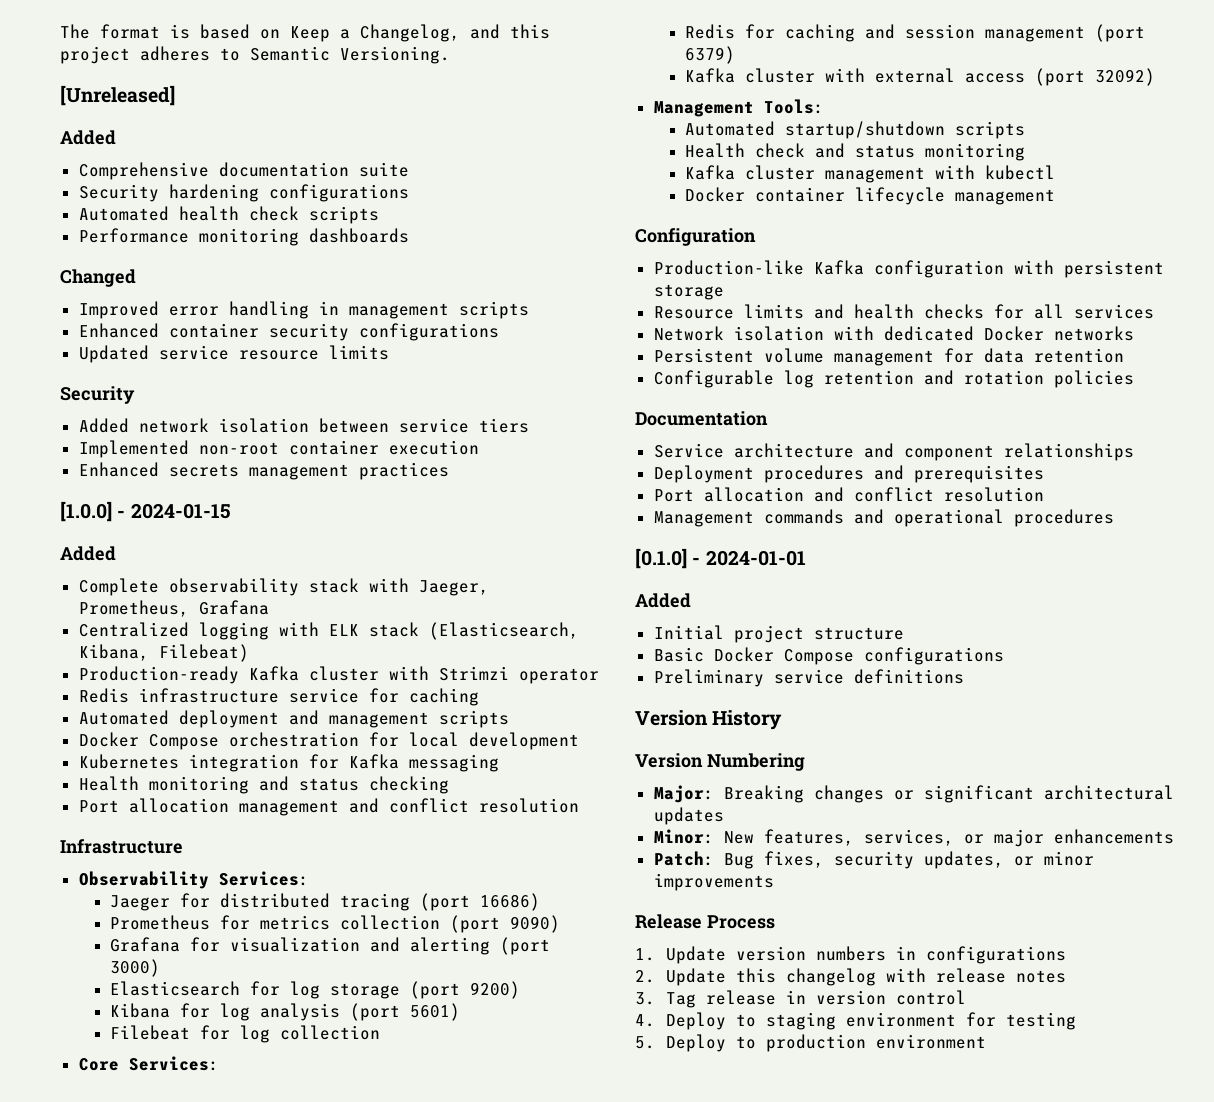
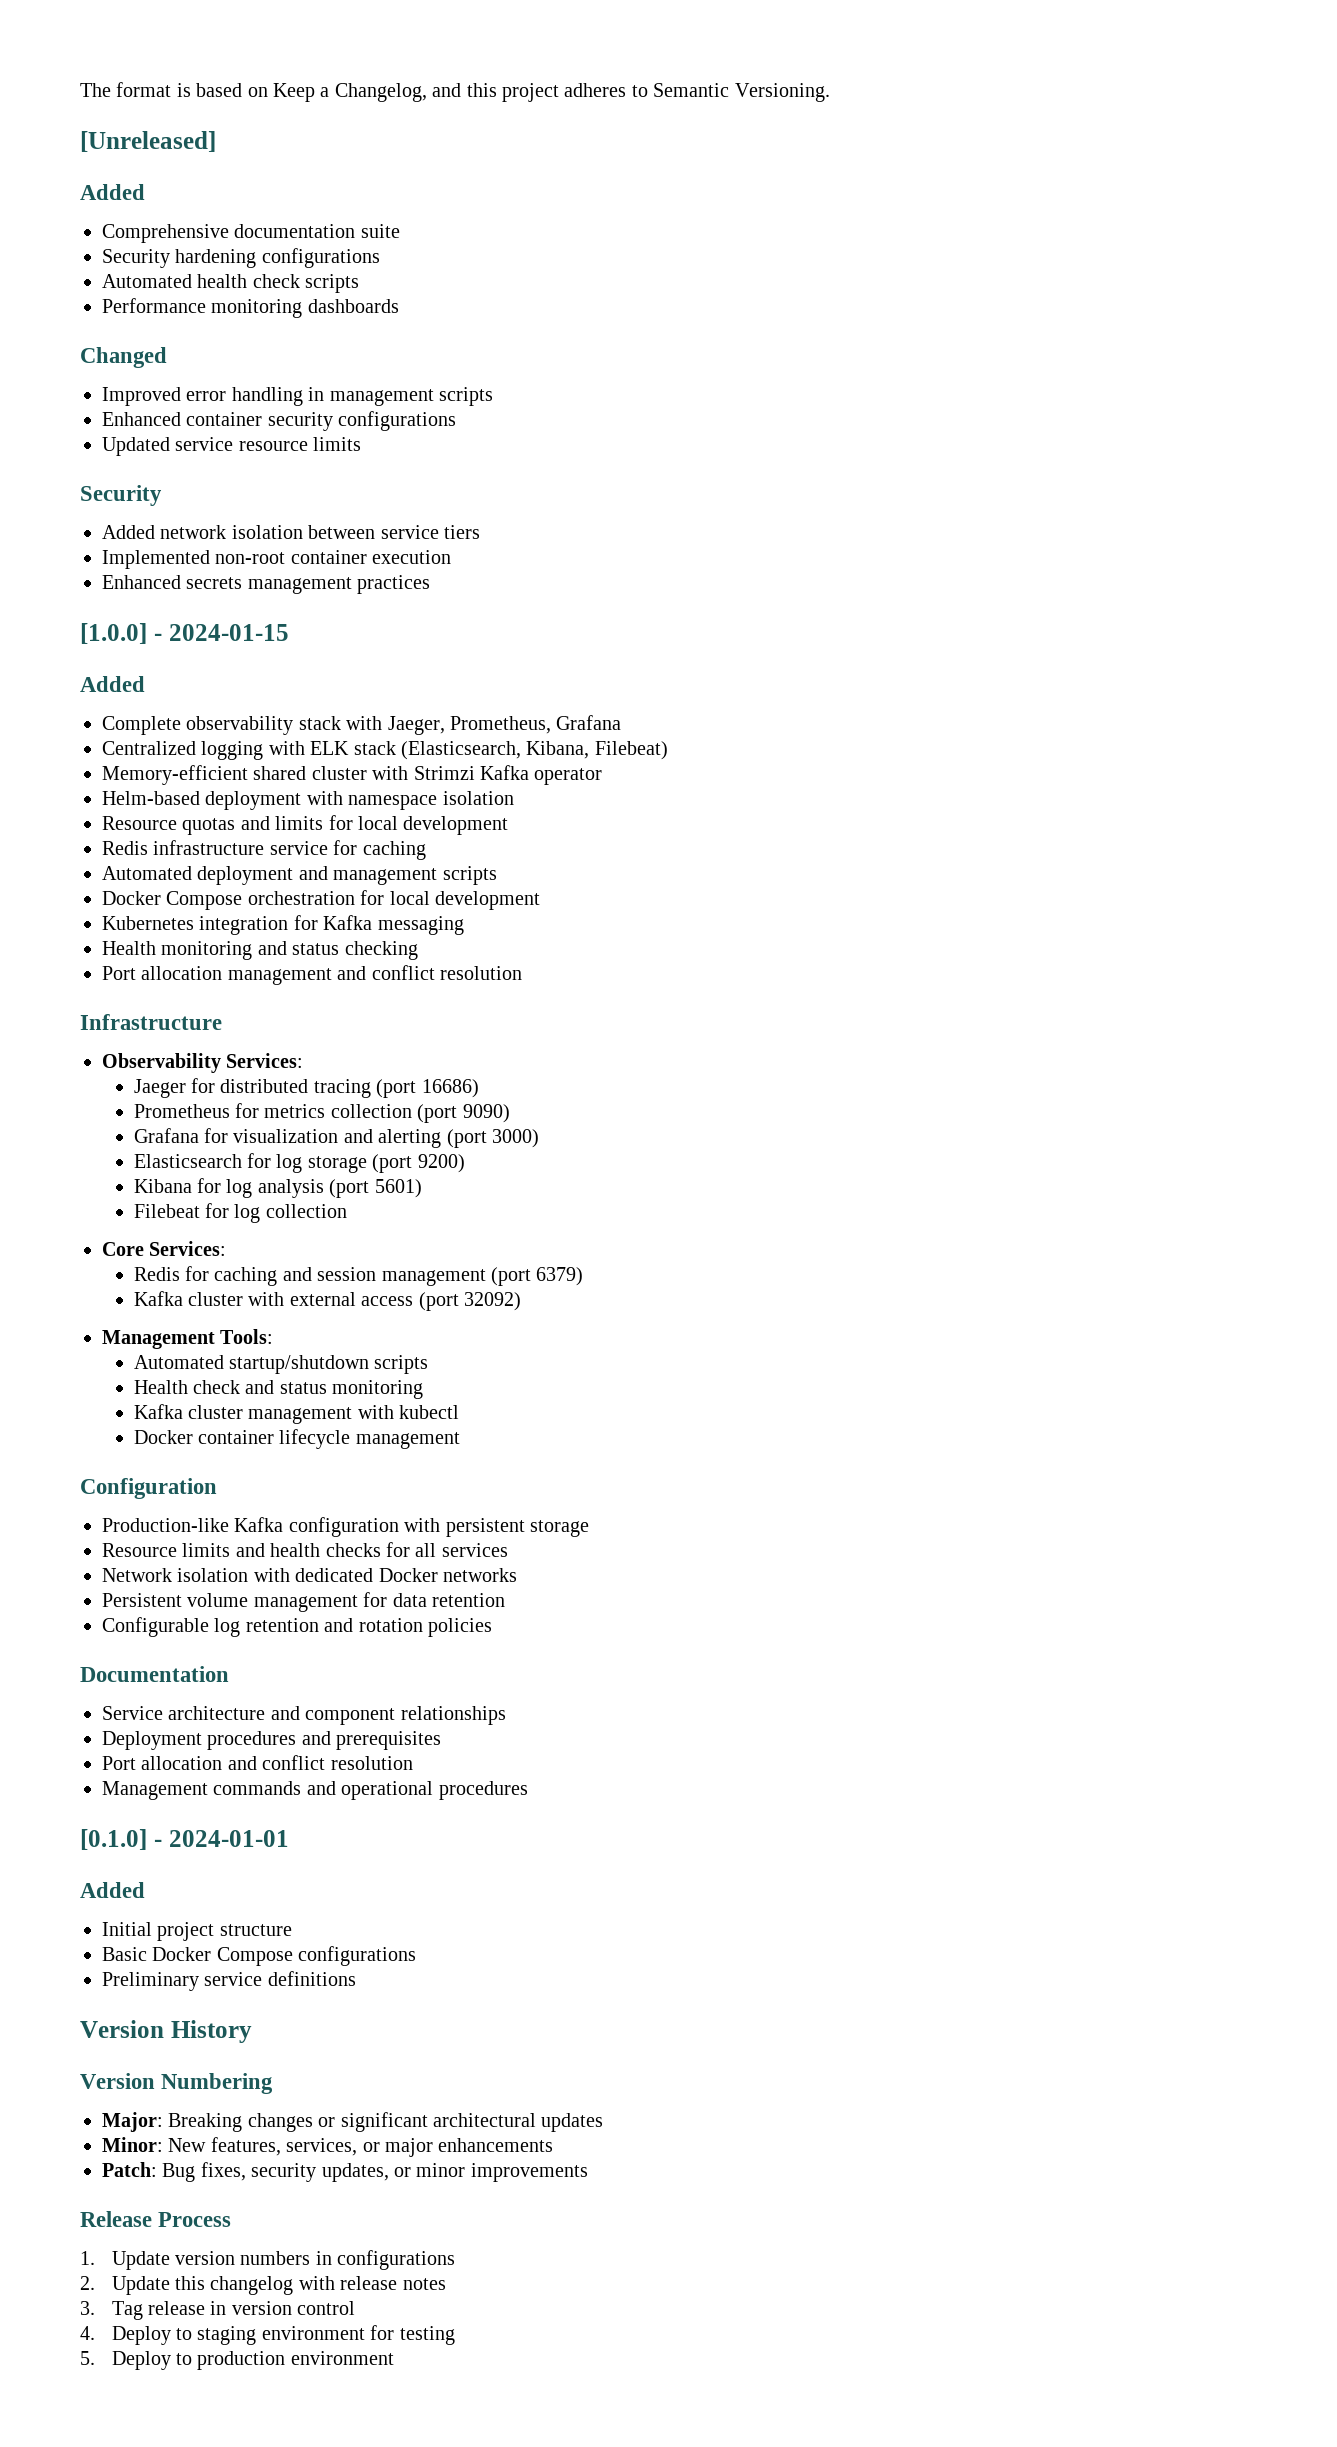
[78,666,299,684] Production-ready Kafka -> [102,765,307,785] Memory-efficient shared
(509, 673) none -> [479,765,529,780] Kafka
(599, 676) none -> [102,791,514,810] [102,815,509,835] // Helm-based deployment with namespace isolation // Resource quotas and limits for local development

